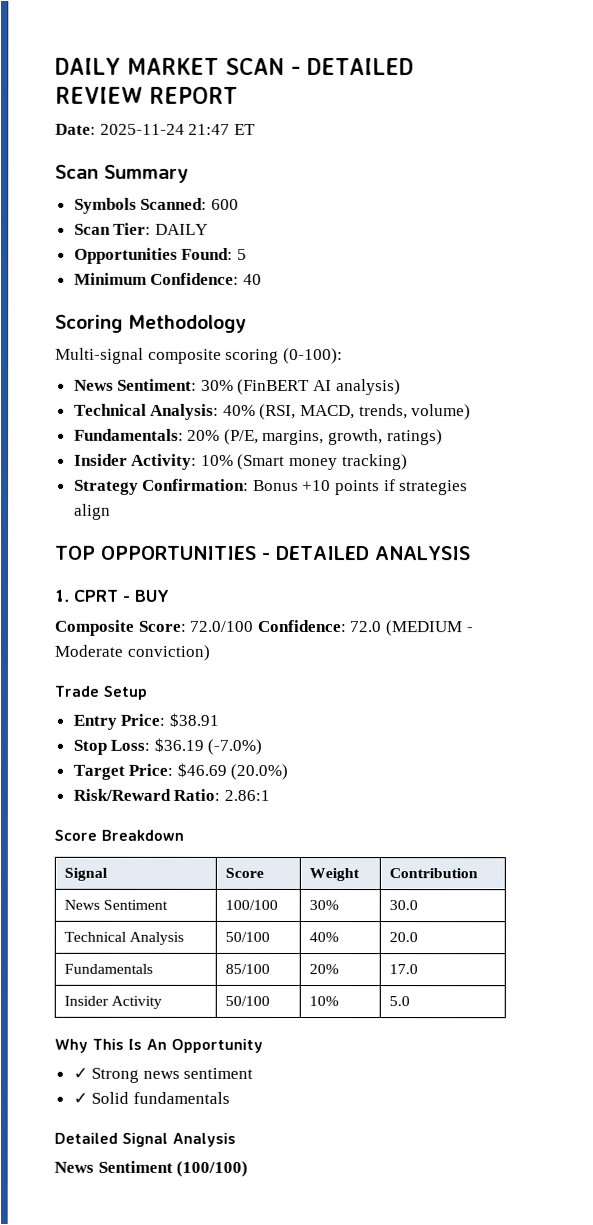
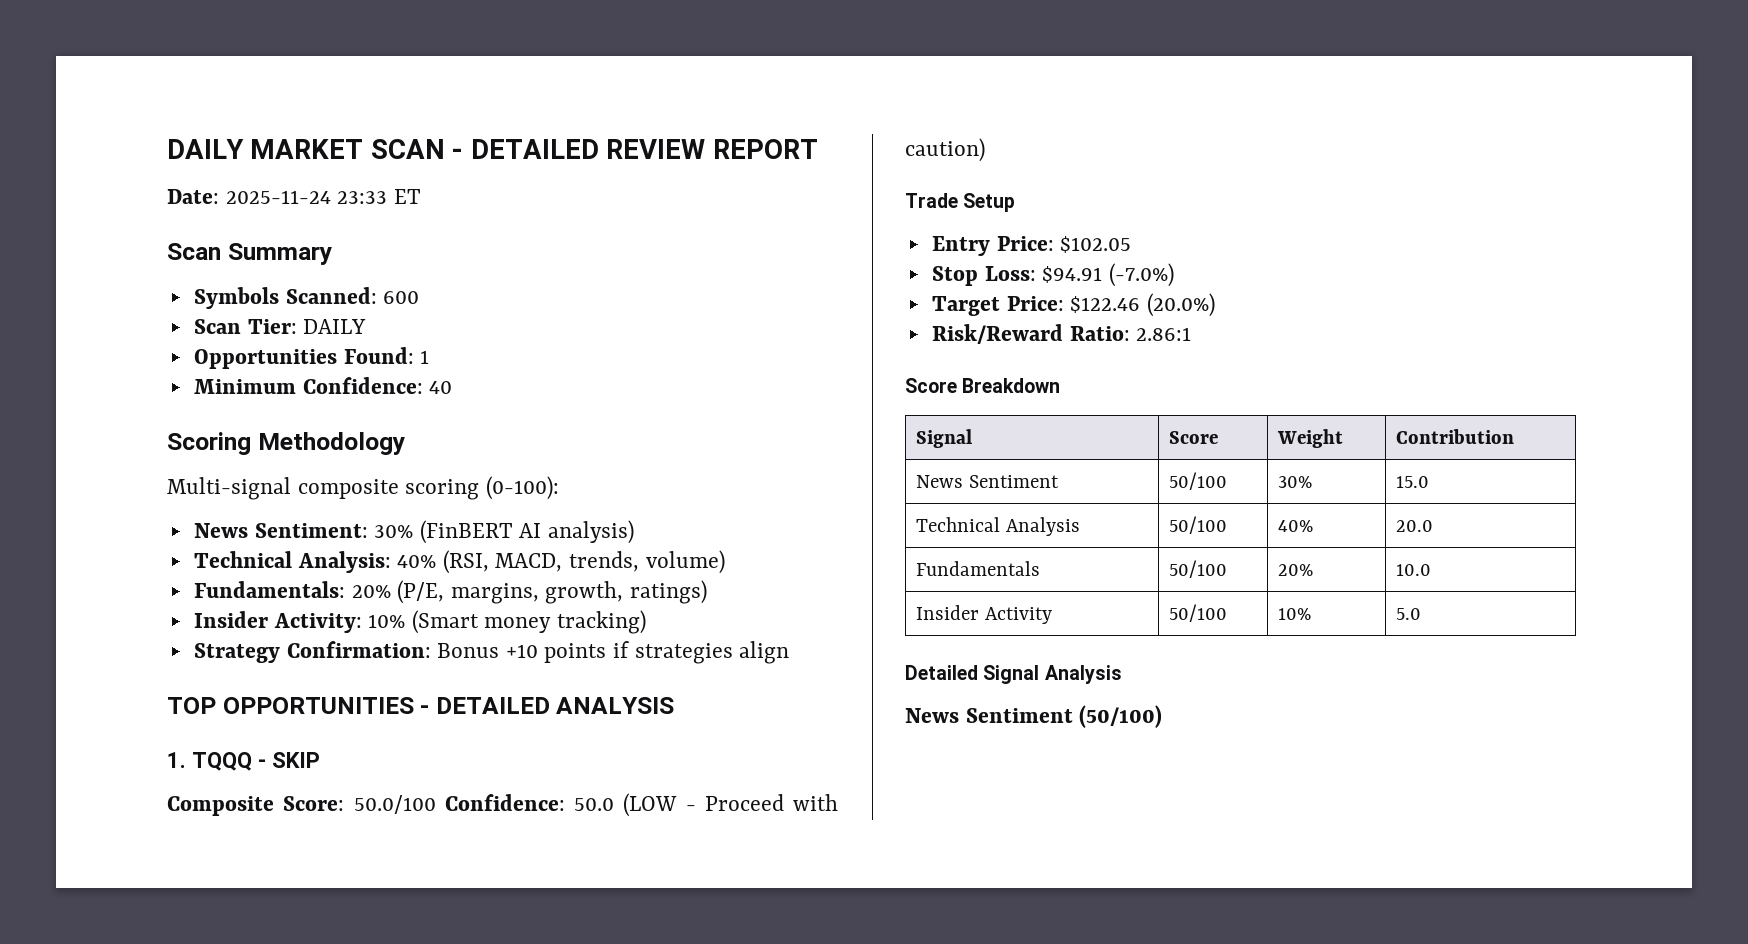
[188,123,231,135] 21:47 -> [337,191,388,204] 23:33
[236,248,247,260] 5 -> [420,350,430,364] 1
[74,589,170,602] CPRT - BUY -> [191,752,320,771] TQQQ - SKIP
[189,619,473,637] [54,644,210,661] 72.0/100 Confidence: 72.0 (MEDIUM - Moderate conviction) -> [353,793,838,817] [905,138,985,162] 50.0/100 Confidence: 50.0 (LOW - Proceed with caution)
[168,712,219,727] $38.91 -> [1060,236,1132,253] $102.05
[153,737,204,752] $36.19 -> [1042,266,1103,283] $94.91
[176,762,227,777] $46.69 -> [1070,296,1141,313] $122.46
[225,899,279,910] 100/100 -> [1169,472,1228,490] 50/100
[389,900,419,911] 30.0 -> [1396,476,1430,488] 15.0
[225,963,271,974] 85/100 -> [1169,560,1228,578] 50/100
[389,964,419,975] 17.0 -> [1396,564,1432,576] 10.0
[54,1038,263,1053] [72,1067,254,1083] [72,1091,230,1104] // Why This Is An Opportunity // ✓ Strong news sentiment // ✓ Solid fundamentals -> (1422, 614) none
[176,1160,249,1177] (100/100) -> [1079,705,1163,728] (50/100)

